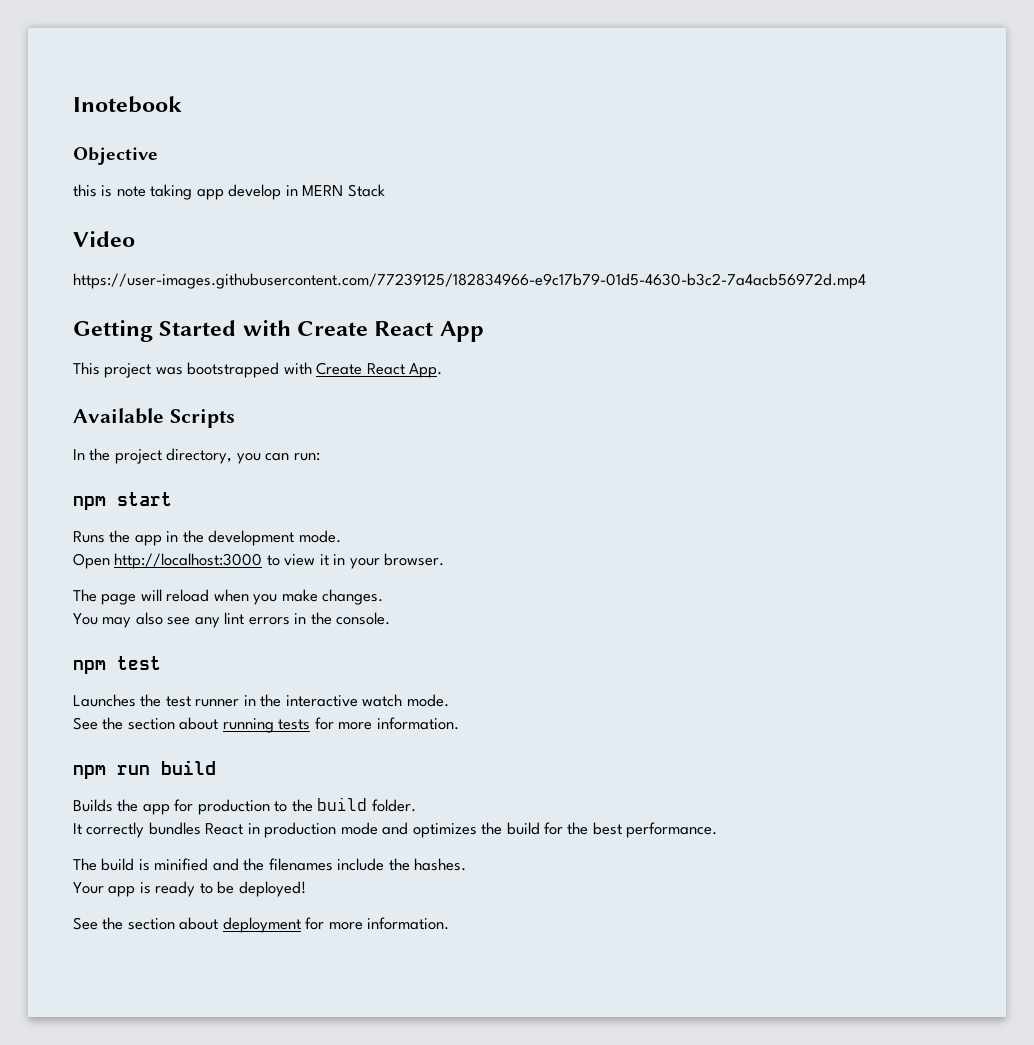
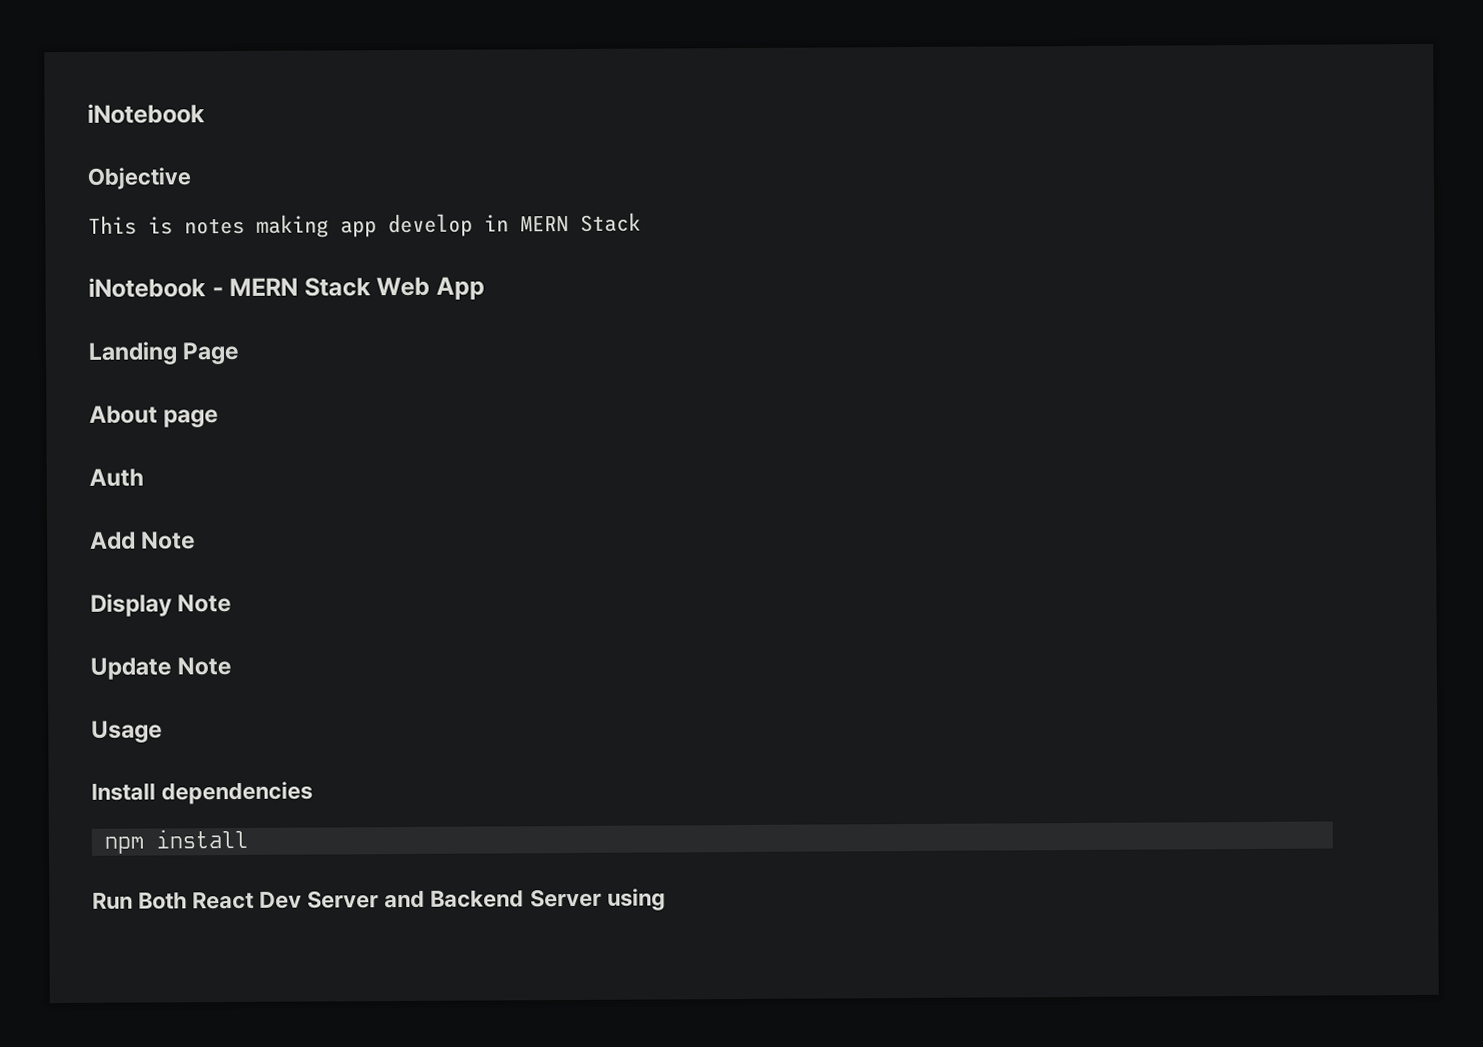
[73,96,182,113] Inotebook -> [87,103,205,124] iNotebook
[73,184,193,200] this is note taking -> [88,214,329,238] This is notes making
[73,231,135,247] [73,273,866,289] [73,320,484,342] [73,362,443,378] [73,408,235,428] [73,448,320,464] [73,492,172,510] [73,530,341,546] [73,553,445,569] [73,589,384,605] [73,612,391,628] [73,656,161,674] [73,694,449,707] [73,717,459,733] [73,760,216,779] [73,797,416,815] [73,822,718,838] [73,858,467,871] [73,881,306,897] [73,917,450,933] Video // https://user-images.githubusercontent.com/77239125/182834966-e9c17b79-01d5-4630-b3c2-7a4acb56972d.mp4 // Getting Started with Create React App // This project was bootstrapped with Create React App. // Available Scripts // In the project directory, you can run: // npm start // Runs the app in the development mode. // Open http://localhost:3000 to view it in your browser. // The page will reload when you make changes. // You may also see any lint errors in the console. // npm test // Launches the test runner in the interactive watch mode. // See the section about running tests for more information. // npm run build // Builds the app for production to the build folder. // It correctly bundles React in production mode and optimizes the build for the best performance. // The build is minified and the filenames include the hashes. // Your app is ready to be deployed! // See the section about deployment for more information. -> [88,276,486,300] [88,341,241,365] [89,405,220,428] [89,468,144,487] [90,531,197,550] [90,593,233,617] [90,657,233,680] [91,720,163,743] [91,781,314,805] [103,828,248,854] [92,888,666,911] iNotebook - MERN Stack Web App // Landing Page // About page // Auth // Add Note // Display Note // Update Note // Usage // Install dependencies // npm install // Run Both React Dev Server and Backend Server using

